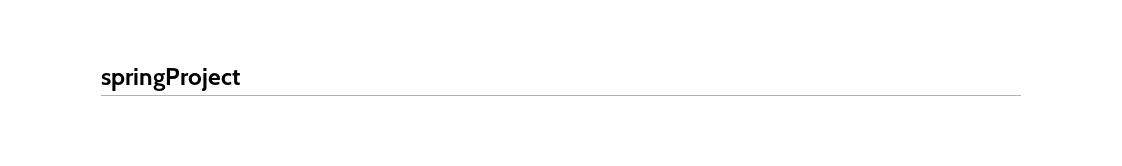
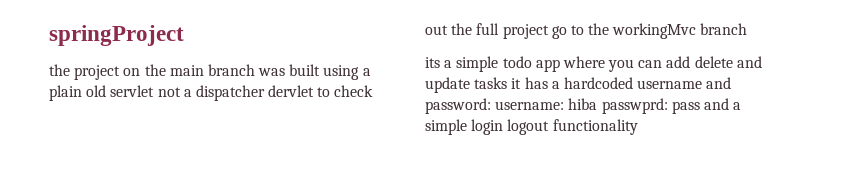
(240, 79) none -> [49,64,371,80] [49,85,374,101] [425,23,748,39] [425,56,762,72] [425,77,732,93] [425,98,742,114] [425,119,638,135] // the project on the main branch was built using a plain old servlet not a dispatcher dervlet to check out the full project go to the workingMvc branch // its a simple todo app where you can add delete and update tasks it has a hardcoded username and password: username: hiba passwprd: pass and a simple login logout functionality

